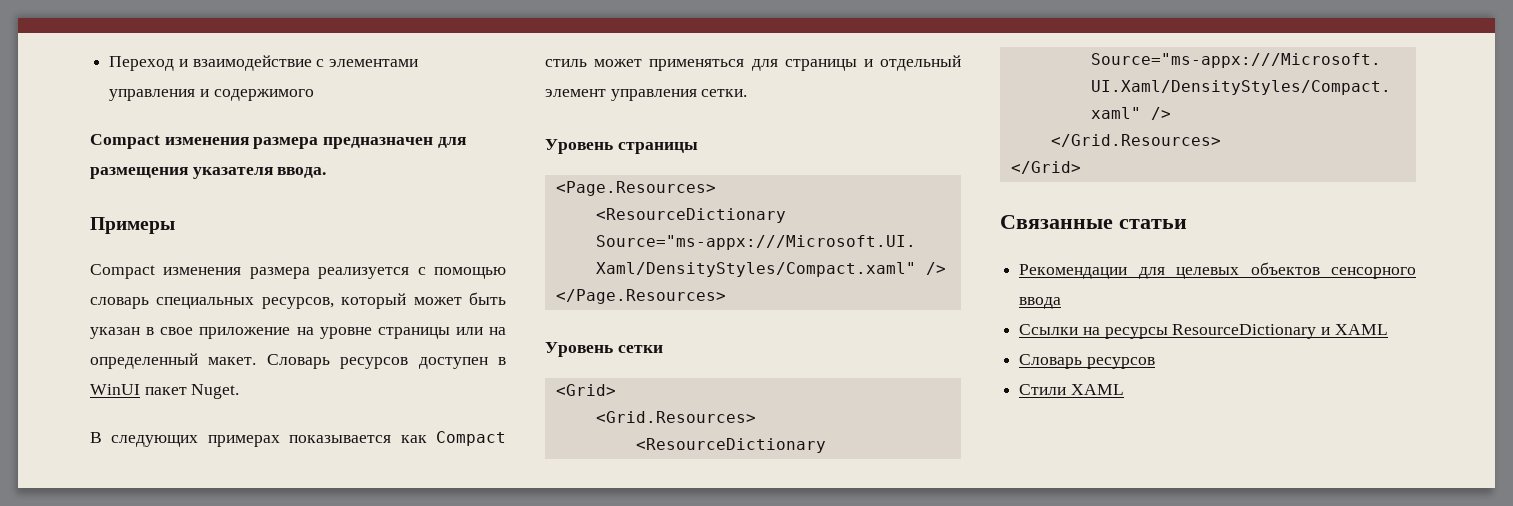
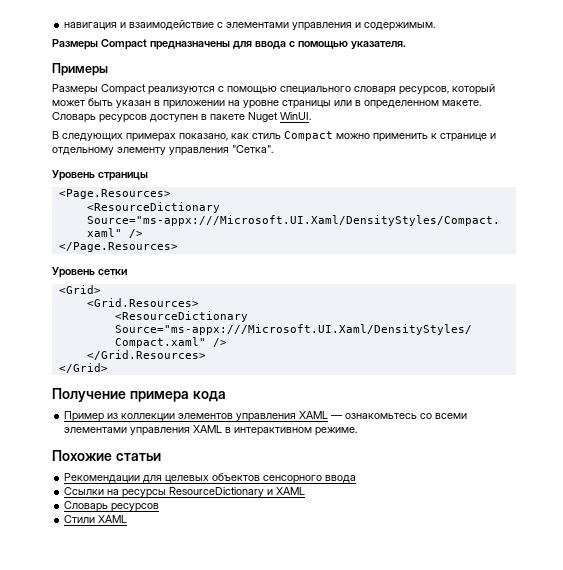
[109,56,175,71] Переход -> [64,22,118,30] навигация
[213,89,314,101] [90,134,466,149] [90,167,327,179] [90,217,175,234] [90,264,506,279] [90,297,255,309] содержимого // Compact изменения размера предназначен для размещения указателя ввода. // Примеры // Compact изменения размера реализуется с помощью словарь специальных -> [364,22,436,31] [52,39,406,50] [52,63,108,76] [52,84,396,95] содержимым. // Размеры Compact предназначены для ввода с помощью указателя. // Примеры // Размеры Compact реализуются с помощью специального словаря
[160,327,291,339] свое приложение -> [163,100,225,109] приложении
[489,327,506,335] [90,353,257,369] на определенный макет. -> [355,100,481,109] в определенном макете.
[90,384,240,399] WinUI пакет Nuget. -> [210,112,311,122] пакете Nuget WinUI.
[289,431,506,446] [545,55,962,71] [545,89,748,101] показывается как Compact стиль может применяться для страницы и отдельный элемент управления сетки. -> [179,131,496,142] [52,145,273,156] показано, как стиль Compact можно применить к странице и отдельному элементу управления "Сетка".
[1000,215,1113,229] Связанные -> [52,388,226,402] [64,411,468,422] [64,425,358,436] [52,450,112,461] Получение примера кода // Пример из коллекции элементов управления XAML — ознакомьтесь со всеми элементами управления XAML в интерактивном режиме. // Похожие

